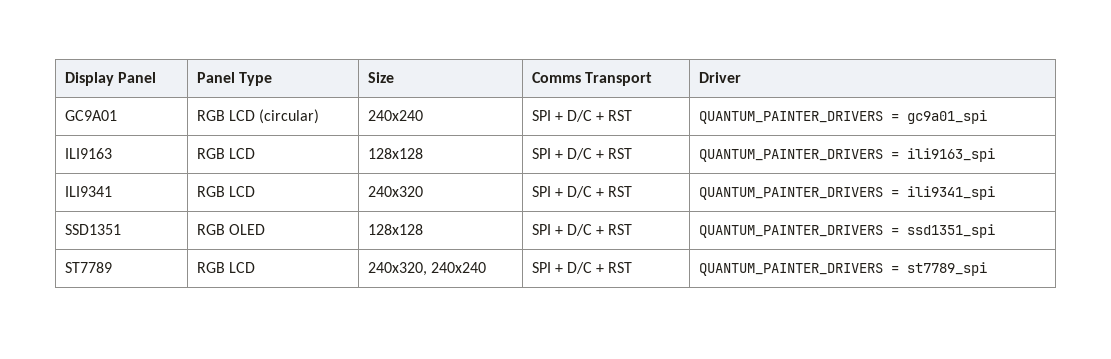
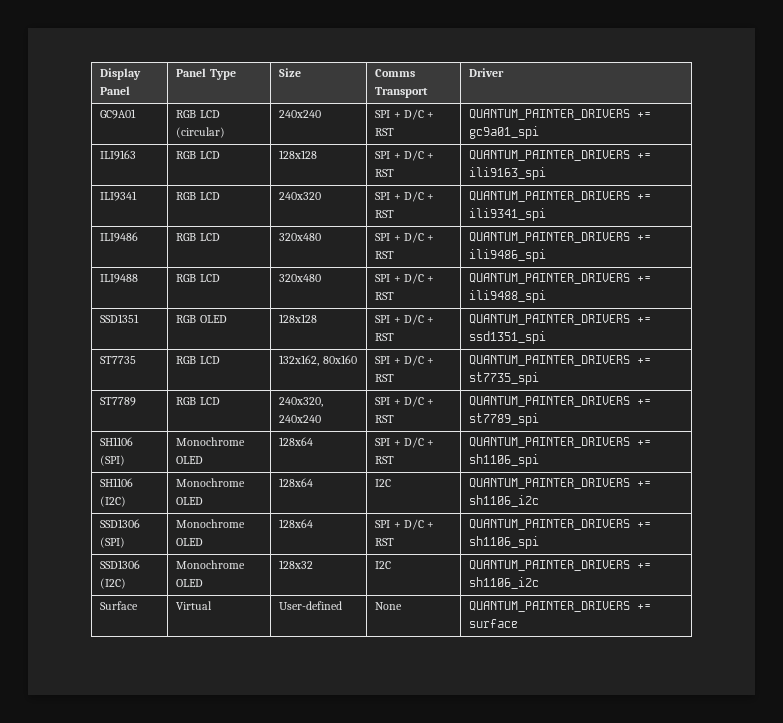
[890,114,899,121] = -> [637,112,652,118] +=
[890,152,899,159] = -> [637,153,652,159] +=
[890,190,899,197] = -> [637,194,652,200] +=
(995, 193) none -> [100,232,139,242] [176,233,220,241] [279,233,322,241] [375,232,434,243] [375,251,395,259] [469,232,652,243] [469,249,547,262] [100,274,139,283] [176,274,220,282] [279,274,322,282] [375,273,434,284] [375,292,395,300] [469,273,652,284] [469,290,547,303] // ILI9486 | RGB LCD | 320x480 | SPI + D/C + RST | QUANTUM_PAINTER_DRIVERS += ili9486_spi // ILI9488 | RGB LCD | 320x480 | SPI + D/C + RST | QUANTUM_PAINTER_DRIVERS += ili9488_spi
[890,228,899,235] = -> [637,317,652,323] +=
(995, 231) none -> [100,356,137,364] [176,356,220,364] [279,355,357,366] [375,355,434,366] [375,374,395,382] [469,355,652,366] [469,372,540,385] // ST7735 | RGB LCD | 132x162, 80x160 | SPI + D/C + RST | QUANTUM_PAINTER_DRIVERS += st7735_spi
[890,266,899,273] = -> [637,399,652,405] +=
(987, 269) none -> [100,437,134,446] [100,455,126,466] [176,437,246,446] [176,456,204,464] [279,437,314,446] [375,437,434,448] [375,456,395,464] [469,437,652,448] [469,454,540,467] [100,478,134,487] [100,496,127,507] [176,478,246,487] [176,497,204,505] [279,478,314,487] [375,479,392,487] [469,478,652,489] [469,495,540,507] [100,519,141,528] [100,537,126,548] [176,519,246,528] [176,538,204,546] [279,519,314,528] [375,519,434,530] [375,538,395,546] [469,519,652,530] [469,536,540,549] [100,560,141,569] [100,578,127,589] [176,560,246,569] [176,579,204,587] [279,560,314,569] [375,561,392,569] [469,560,652,571] [469,577,540,589] [100,601,139,610] [176,601,213,610] [279,601,343,610] [375,602,403,610] [469,601,652,612] [469,619,519,628] // SH1106 (SPI) | Monochrome OLED | 128x64 | SPI + D/C + RST | QUANTUM_PAINTER_DRIVERS += sh1106_spi // SH1106 (I2C) | Monochrome OLED | 128x64 | I2C | QUANTUM_PAINTER_DRIVERS += sh1106_i2c // SSD1306 (SPI) | Monochrome OLED | 128x64 | SPI + D/C + RST | QUANTUM_PAINTER_DRIVERS += sh1106_spi // SSD1306 (I2C) | Monochrome OLED | 128x32 | I2C | QUANTUM_PAINTER_DRIVERS += sh1106_i2c // Surface | Virtual | User-defined | None | QUANTUM_PAINTER_DRIVERS += surface

